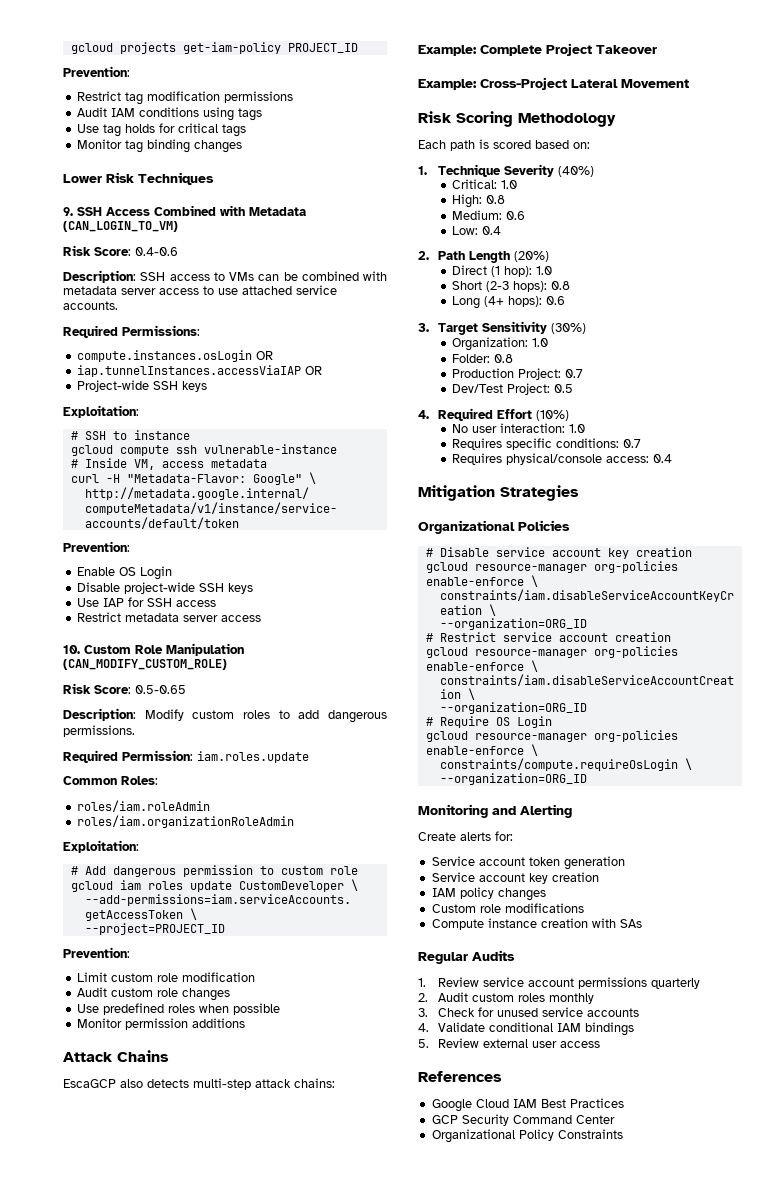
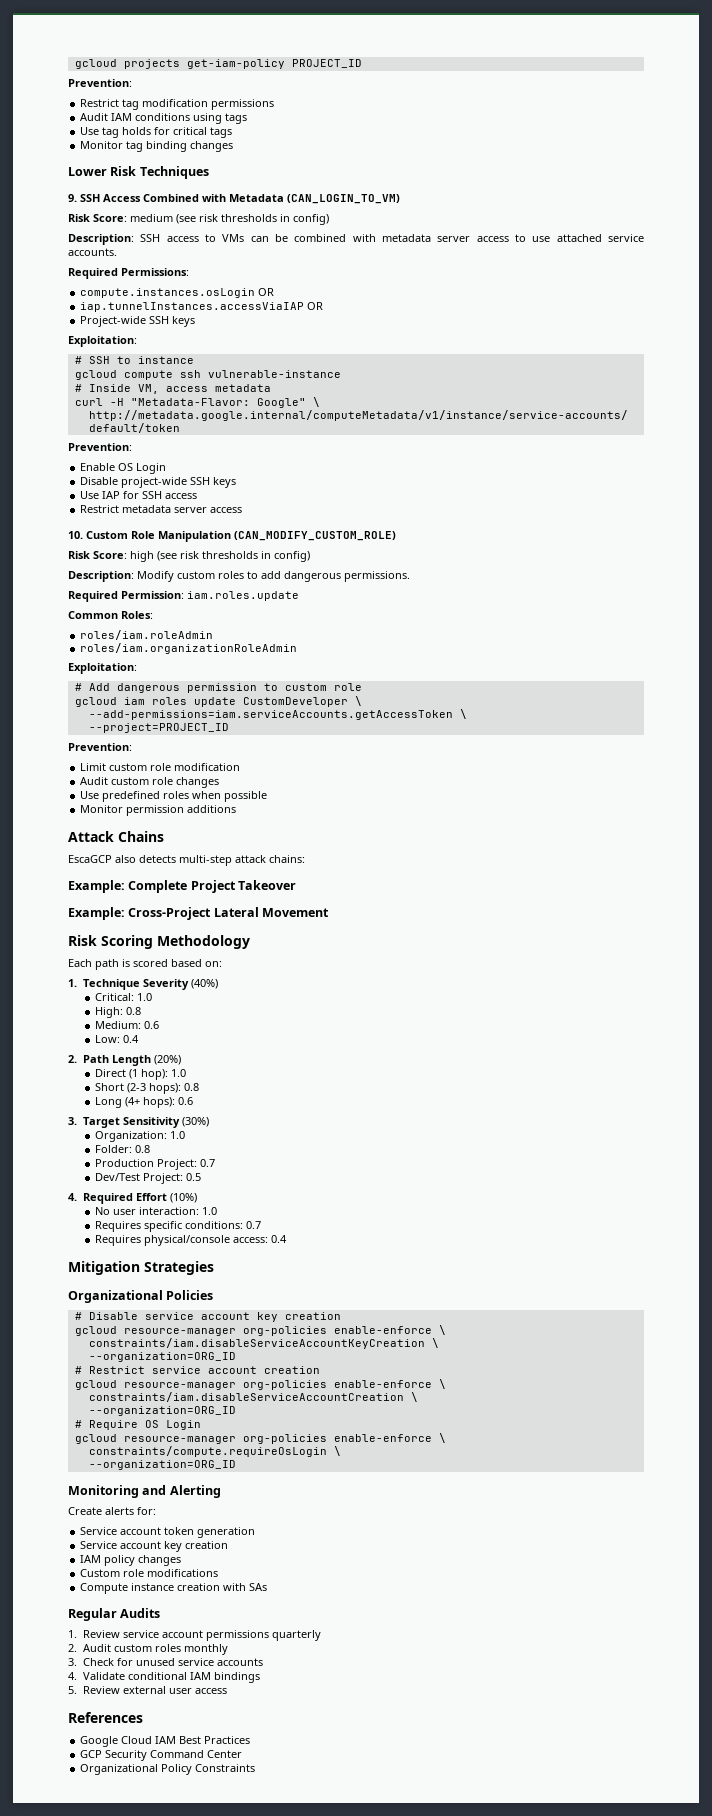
[135,247,178,256] 0.4-0.6 -> [130,214,329,225] medium (see risk thresholds in config)
[135,685,186,694] 0.5-0.65 -> [130,551,310,562] high (see risk thresholds in config)

